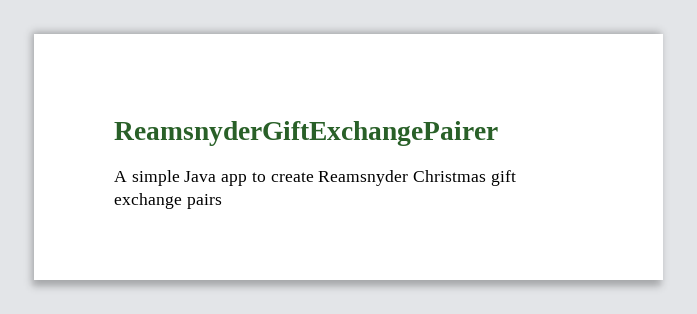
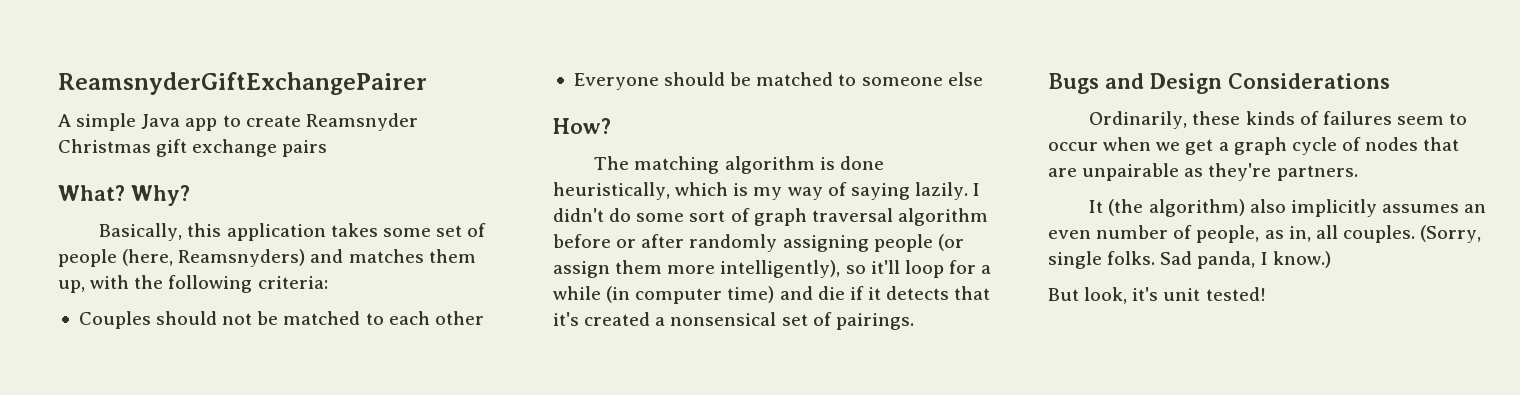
(222, 201) none -> [58,185,190,206] [99,223,487,241] [58,249,476,267] [58,275,328,293] [78,311,484,329] [573,72,983,90] [553,118,611,134] [594,156,884,174] [553,182,981,200] [553,208,988,226] [553,234,964,252] [553,260,992,278] [553,286,991,304] [553,312,914,330] [1048,73,1390,94] [1089,111,1468,129] [1048,137,1460,155] [1048,163,1358,181] [1089,199,1487,217] [1048,225,1482,243] [1048,251,1331,269] [1048,287,1266,304] // What? Why? // Basically, this application takes some set of people (here, Reamsnyders) and matches them up, with the following criteria: // Couples should not be matched to each other // Everyone should be matched to someone else // How? // The matching algorithm is done heuristically, which is my way of saying lazily. I didn't do some sort of graph traversal algorithm before or after randomly assigning people (or assign them more intelligently), so it'll loop for a while (in computer time) and die if it detects that it's created a nonsensical set of pairings. // Bugs and Design Considerations // Ordinarily, these kinds of failures seem to occur when we get a graph cycle of nodes that are unpairable as they're partners. // It (the algorithm) also implicitly assumes an even number of people, as in, all couples. (Sorry, single folks. Sad panda, I know.) // But look, it's unit tested!

